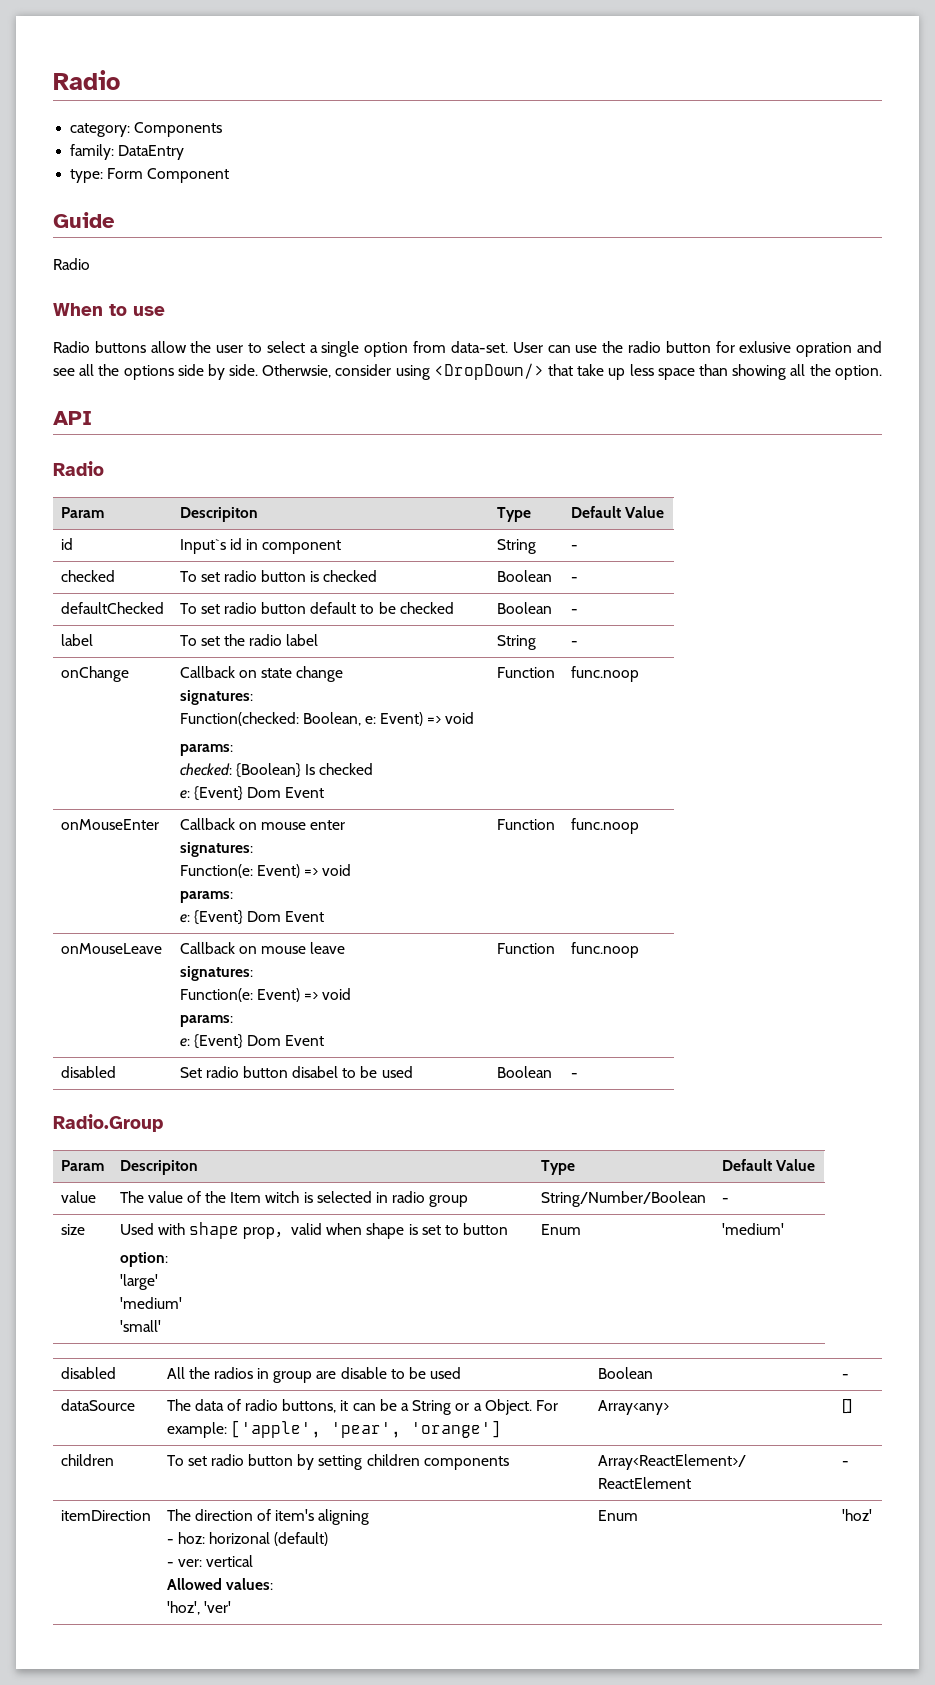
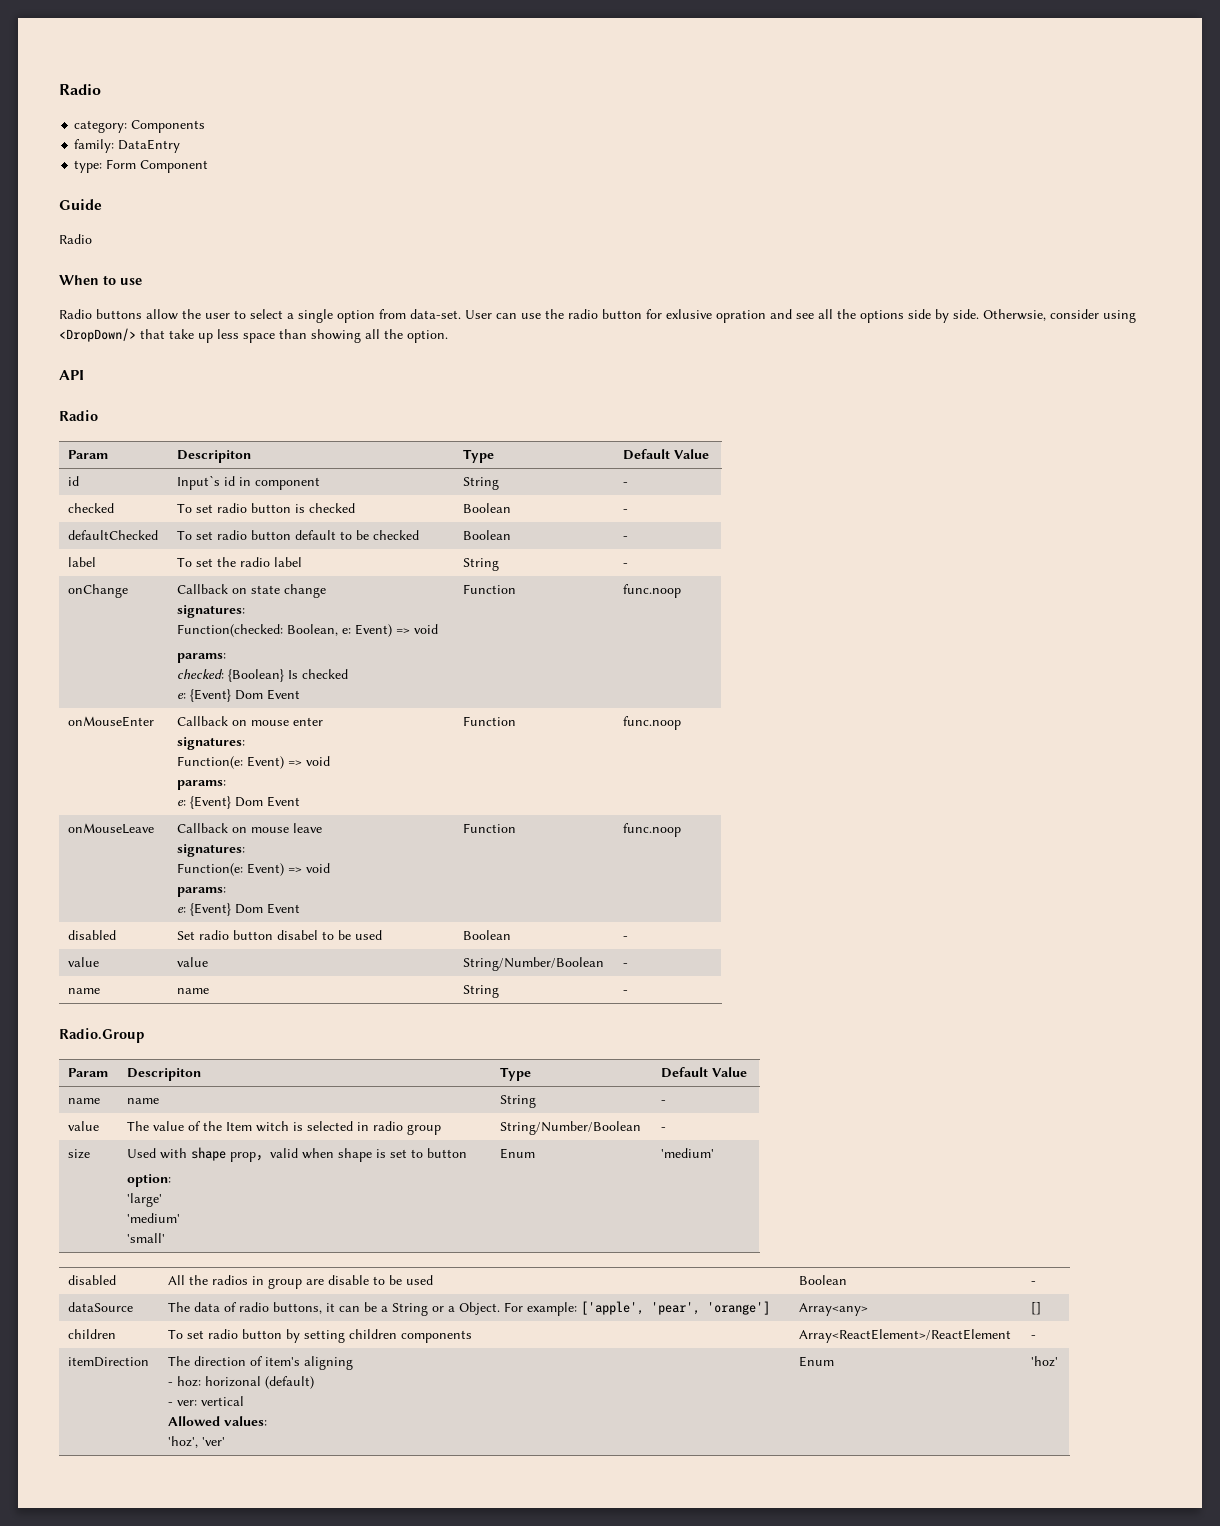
(578, 1075) none -> [68,957,100,967] [177,957,209,967] [463,957,605,971] [623,963,629,967] [68,988,101,994] [177,988,210,994] [463,985,500,998] [623,990,629,994] // value | value | String/Number/Boolean | - // name | name | String | -
(815, 1165) none -> [68,1098,101,1104] [127,1098,160,1104] [500,1095,537,1108] [661,1100,667,1104] // name | name | String | -

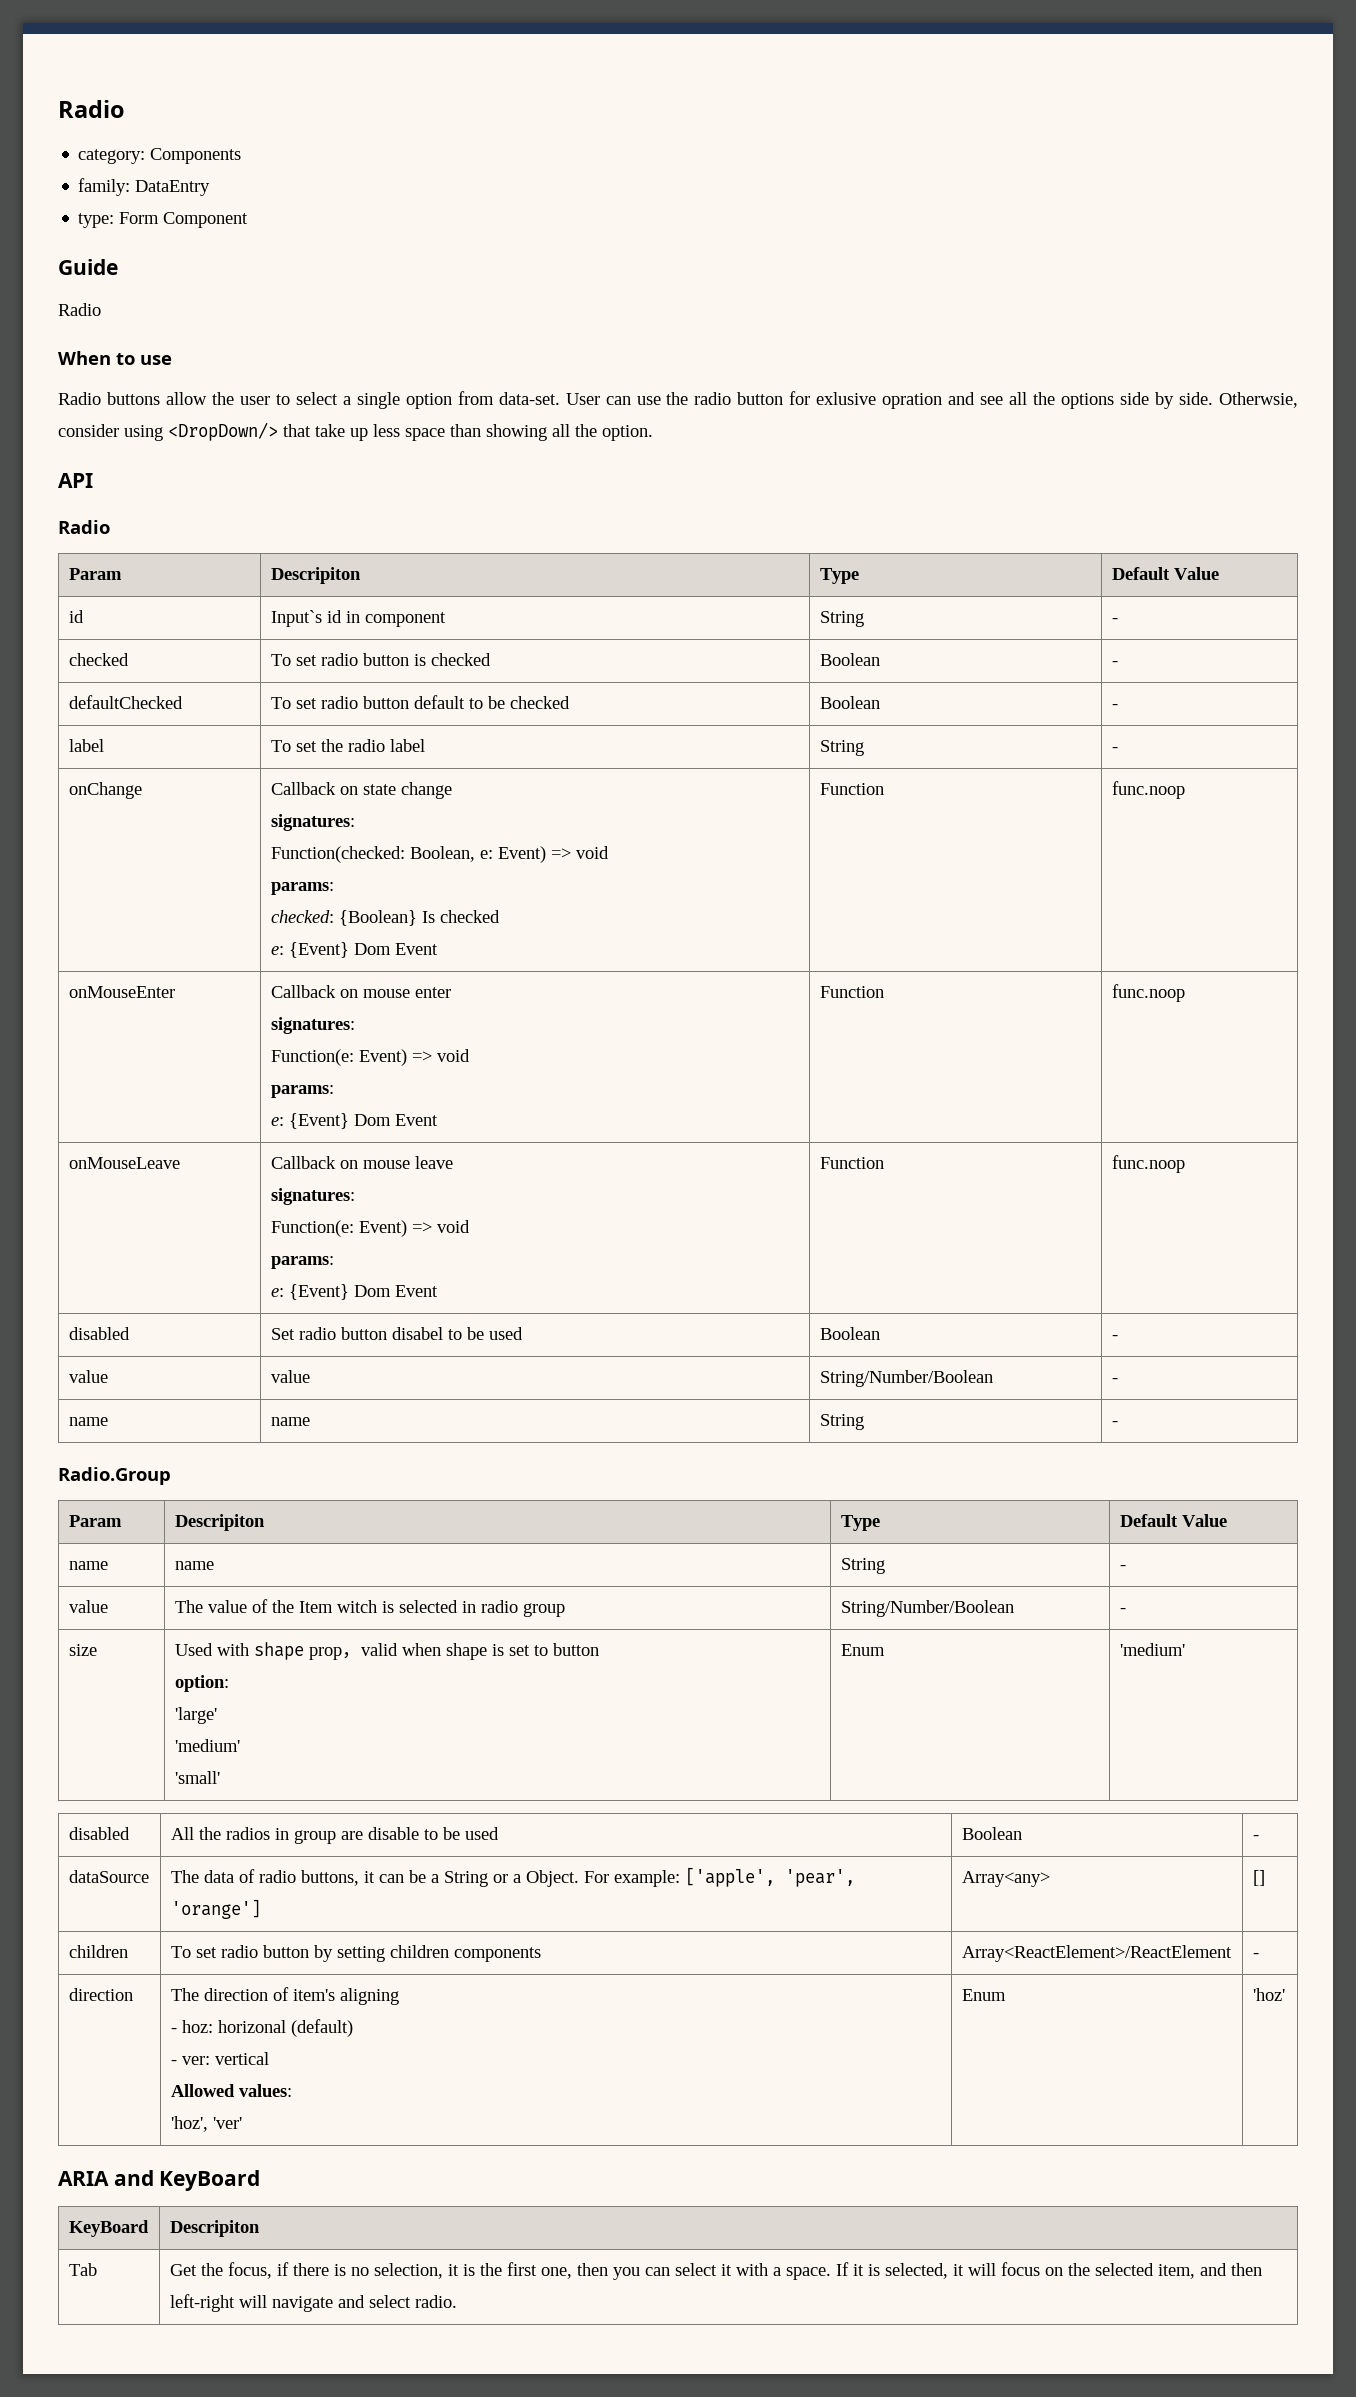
[68,1357,150,1367] itemDirection -> [68,1988,133,2001] direction
(1059, 1361) none -> [58,2170,261,2191] [68,2220,149,2237] [169,2220,260,2237] [68,2263,97,2276] [169,2262,1262,2280] [169,2294,457,2312] // ARIA and KeyBoard // KeyBoard | Descripiton // Tab | Get the focus, if there is no selection, it is the first one, then you can select it with a space. If it is selected, it will focus on the selected item, and then left-right will navigate and select radio.

